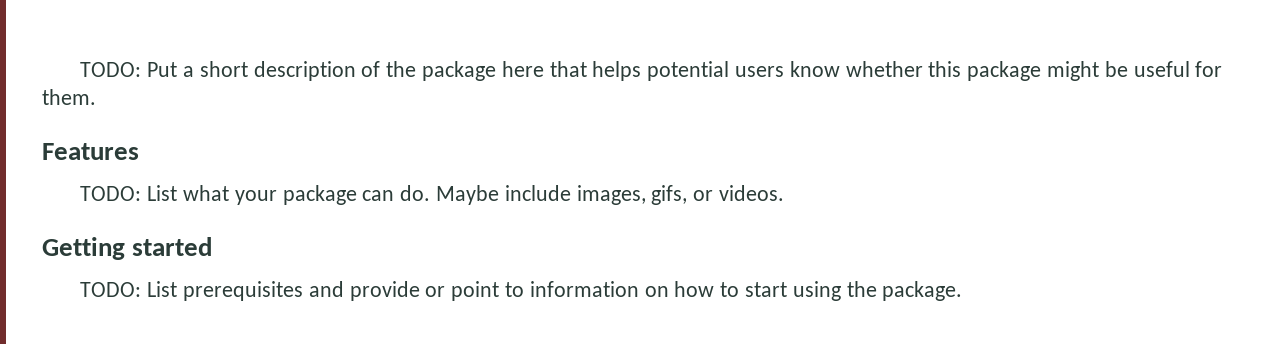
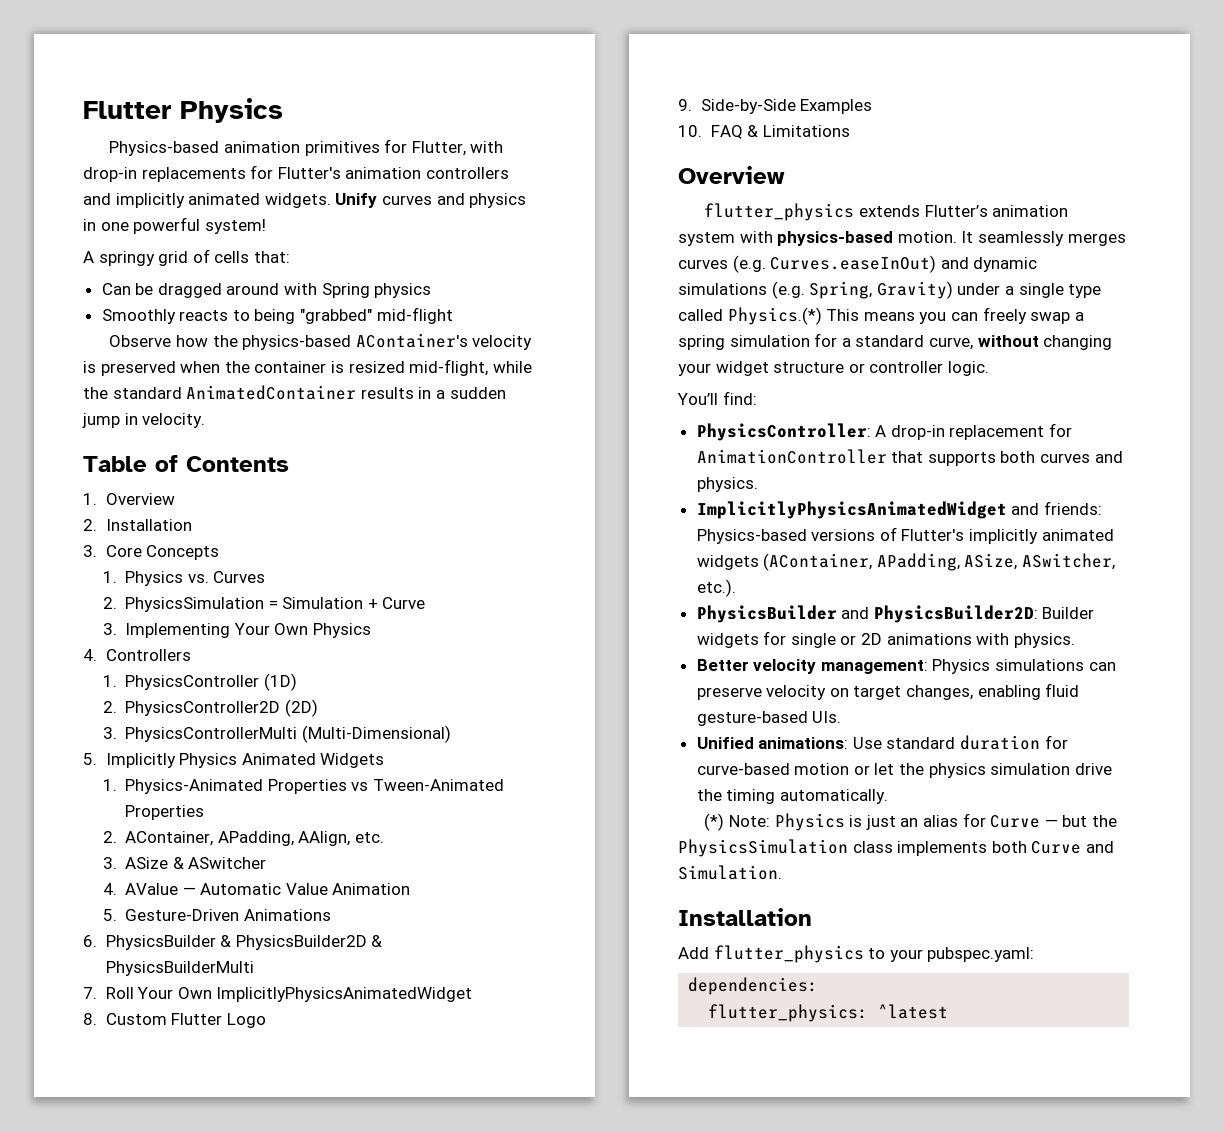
[80,61,1223,81] [42,89,96,105] [42,143,139,160] [80,185,784,205] [42,237,213,260] [80,281,963,301] TODO: Put a short description of the package here that helps potential users know whether this package might be useful for them. // Features // TODO: List what your package can do. Maybe include images, gifs, or videos. // Getting started // TODO: List prerequisites and provide or point to information on how to start using the package. -> [83,98,283,123] [109,139,504,156] [83,165,509,182] [83,193,527,208] [83,217,266,234] [83,249,290,266] [101,283,432,298] [101,307,453,324] [109,333,533,350] [83,359,532,376] [83,385,506,400] [82,413,206,428] [83,455,289,472] [83,493,175,505] [83,519,192,531] [83,545,220,560] [102,571,266,586] [102,597,426,612] [102,623,371,638] [83,649,191,661] [102,673,297,691] [102,699,318,717] [102,725,451,743] [83,753,385,768] [102,779,504,794] [125,805,205,820] [102,831,384,846] [102,857,267,869] [102,883,411,895] [102,909,331,921] [83,935,383,950] [105,961,254,976] [83,987,473,1002] [83,1013,266,1028] [678,99,873,114] [678,125,850,139] [678,166,785,184] [704,203,1069,221] [678,231,1126,246] [678,255,1038,273] [678,281,1102,299] [678,307,1084,325] [678,333,1113,350] [678,361,989,376] [677,391,757,405] [696,423,1073,441] [696,449,1123,466] [696,477,758,492] [696,501,1102,519] [696,527,1114,544] [696,553,1116,571] [696,579,736,597] [696,605,1095,623] [696,631,1075,648] [696,659,1116,674] [696,683,1080,700] [696,711,842,726] [696,735,1068,750] [696,763,1112,778] [696,789,888,804] [704,813,1117,831] [678,839,1114,857] [678,865,782,880] [678,908,812,926] [678,945,1035,963] [688,977,819,995] [708,1004,949,1022] Flutter Physics // Physics-based animation primitives for Flutter, with drop-in replacements for Flutter's animation controllers and implicitly animated widgets. Unify curves and physics in one powerful system! // A springy grid of cells that: // Can be dragged around with Spring physics // Smoothly reacts to being "grabbed" mid-flight // Observe how the physics-based AContainer's velocity is preserved when the container is resized mid-flight, while the standard AnimatedContainer results in a sudden jump in velocity. // Table of Contents // 1. Overview // 2. Installation // 3. Core Concepts // 1. Physics vs. Curves // 2. PhysicsSimulation = Simulation + Curve // 3. Implementing Your Own Physics // 4. Controllers // 1. PhysicsController (1D) // 2. PhysicsController2D (2D) // 3. PhysicsControllerMulti (Multi-Dimensional) // 5. Implicitly Physics Animated Widgets // 1. Physics-Animated Properties vs Tween-Animated Properties // 2. AContainer, APadding, AAlign, etc. // 3. ASize & ASwitcher // 4. AValue — Automatic Value Animation // 5. Gesture-Driven Animations // 6. PhysicsBuilder & PhysicsBuilder2D & PhysicsBuilderMulti // 7. Roll Your Own ImplicitlyPhysicsAnimatedWidget // 8. Custom Flutter Logo // 9. Side-by-Side Examples // 10. FAQ & Limitations // Overview // flutter_physics extends Flutter’s animation system with physics-based motion. It seamlessly merges curves (e.g. Curves.easeInOut) and dynamic simulations (e.g. Spring, Gravity) under a single type called Physics.(*) This means you can freely swap a spring simulation for a standard curve, without changing your widget structure or controller logic. // You’ll find: // PhysicsController: A drop-in replacement for AnimationController that supports both curves and physics. // ImplicitlyPhysicsAnimatedWidget and friends: Physics-based versions of Flutter's implicitly animated widgets (AContainer, APadding, ASize, ASwitcher, etc.). // PhysicsBuilder and PhysicsBuilder2D: Builder widgets for single or 2D animations with physics. // Better velocity management: Physics simulations can preserve velocity on target changes, enabling fluid gesture-based UIs. // Unified animations: Use standard duration for curve-based motion or let the physics simulation drive the timing automatically. // (*) Note: Physics is just an alias for Curve — but the PhysicsSimulation class implements both Curve and Simulation. // Installation // Add flutter_physics to your pubspec.yaml: // dependencies: // flutter_physics: ^latest

